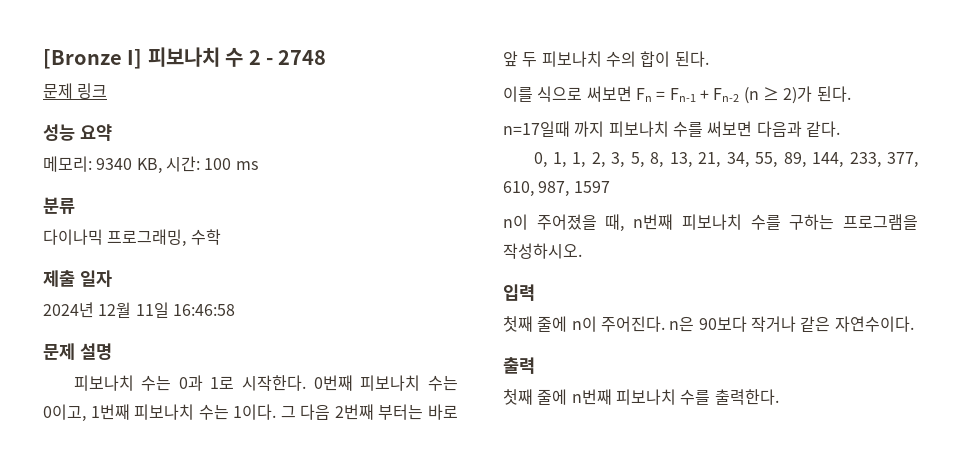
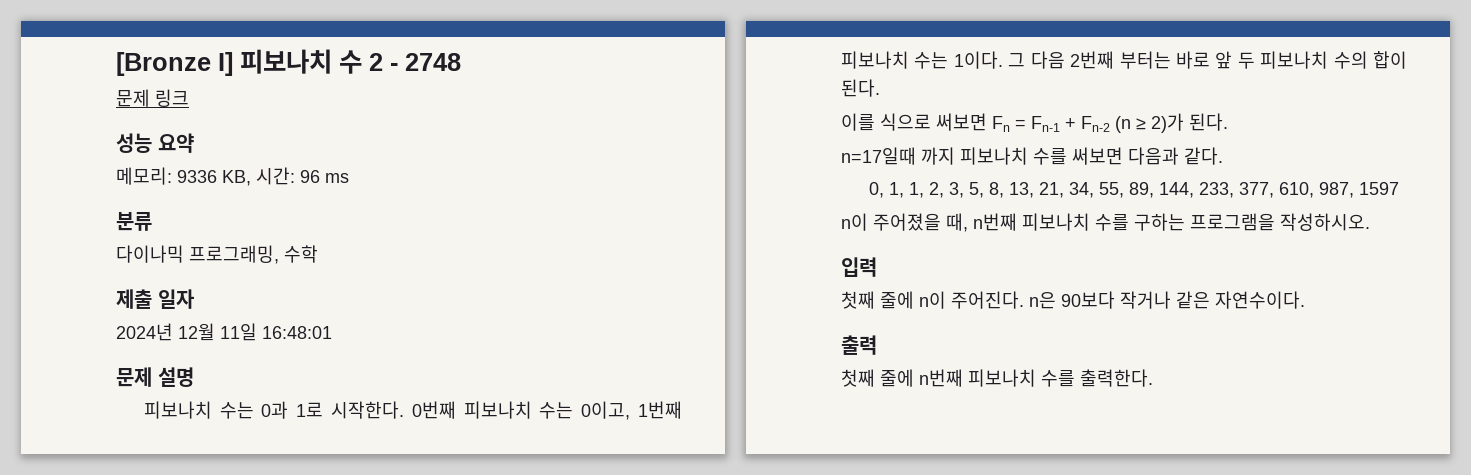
[96,158,133,170] 9340 -> [177,170,217,183] 9336
[204,158,232,170] 100 -> [300,170,320,183] 96
[172,304,235,316] 16:46:58 -> [262,326,332,339] 16:48:01

